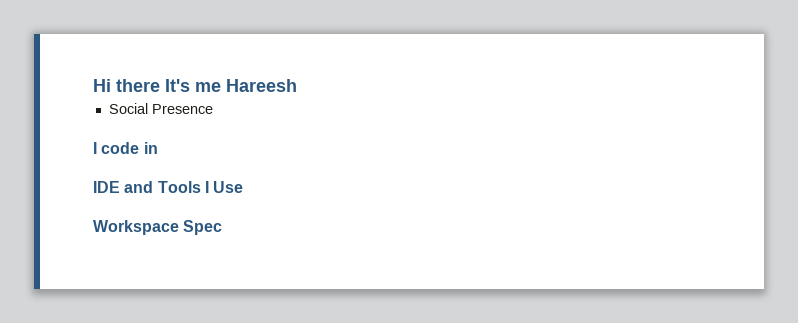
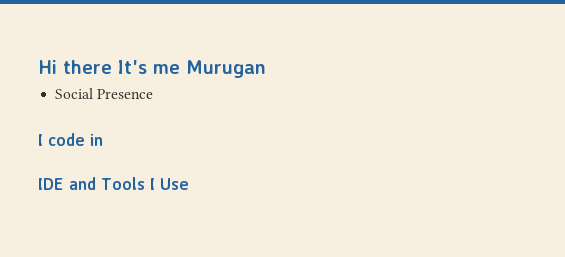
[226,79,297,92] Hareesh -> [186,60,266,78] Murugan
[93,220,223,235] // Workspace Spec -> (189, 184) none

